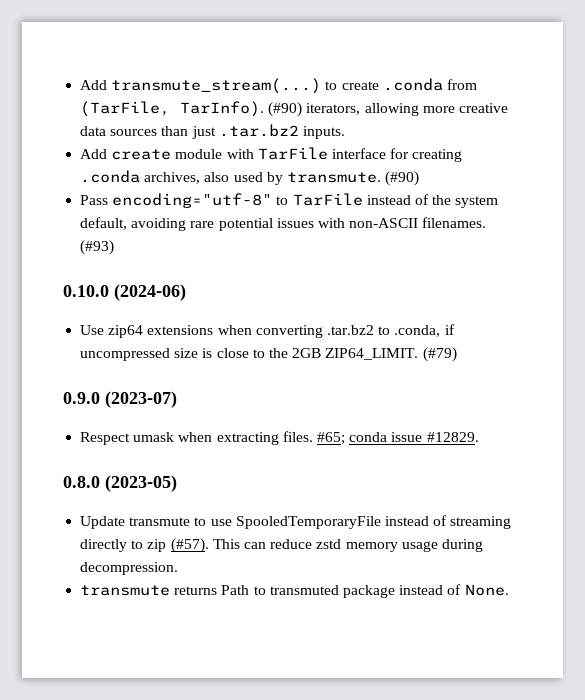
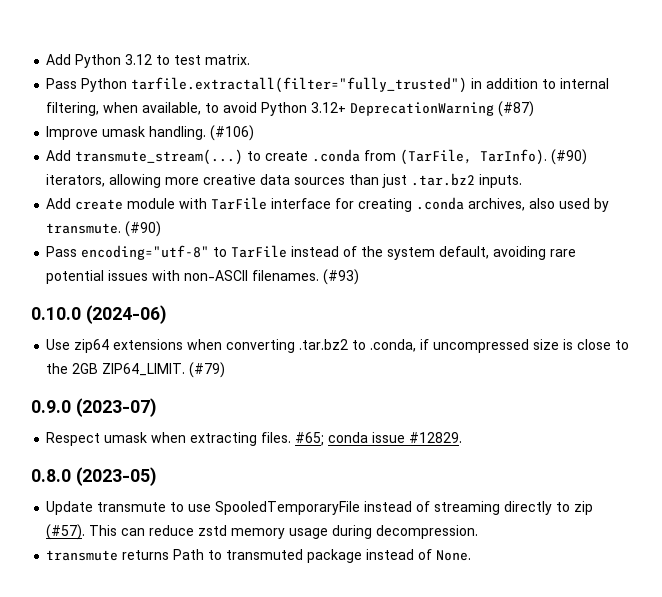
[80,80,108,90] Add -> [46,54,251,68] [46,77,610,93] [46,101,535,117] [46,125,255,141] [46,150,72,161] Add Python 3.12 to test matrix. // Pass Python tarfile.extractall(filter="fully_trusted") in addition to internal filtering, when available, to avoid Python 3.12+ DeprecationWarning (#87) // Improve umask handling. (#106) // Add

